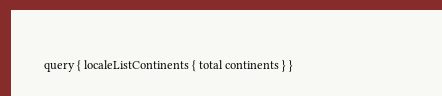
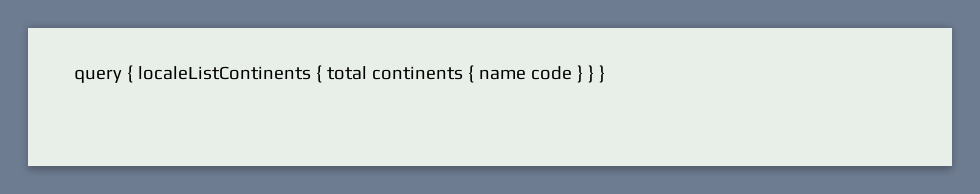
[282,60,293,72] } } -> [467,65,605,83] { name code } } }

